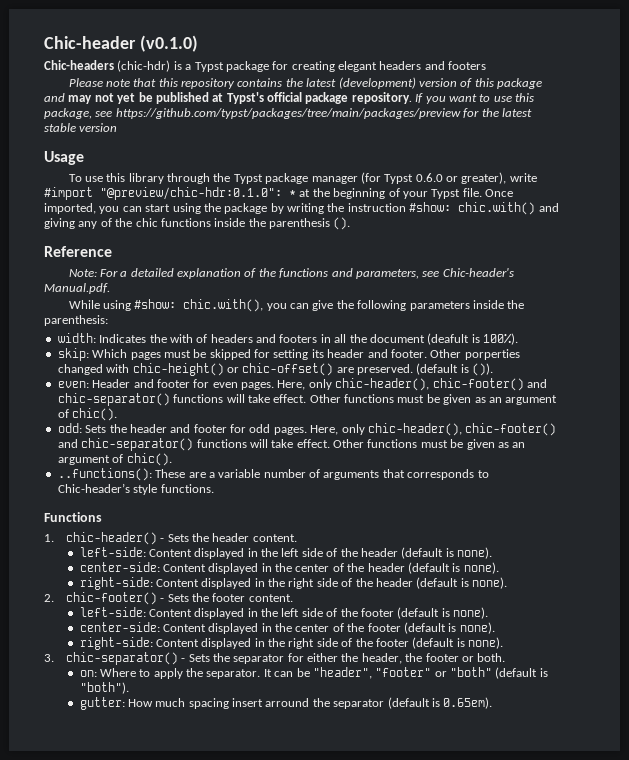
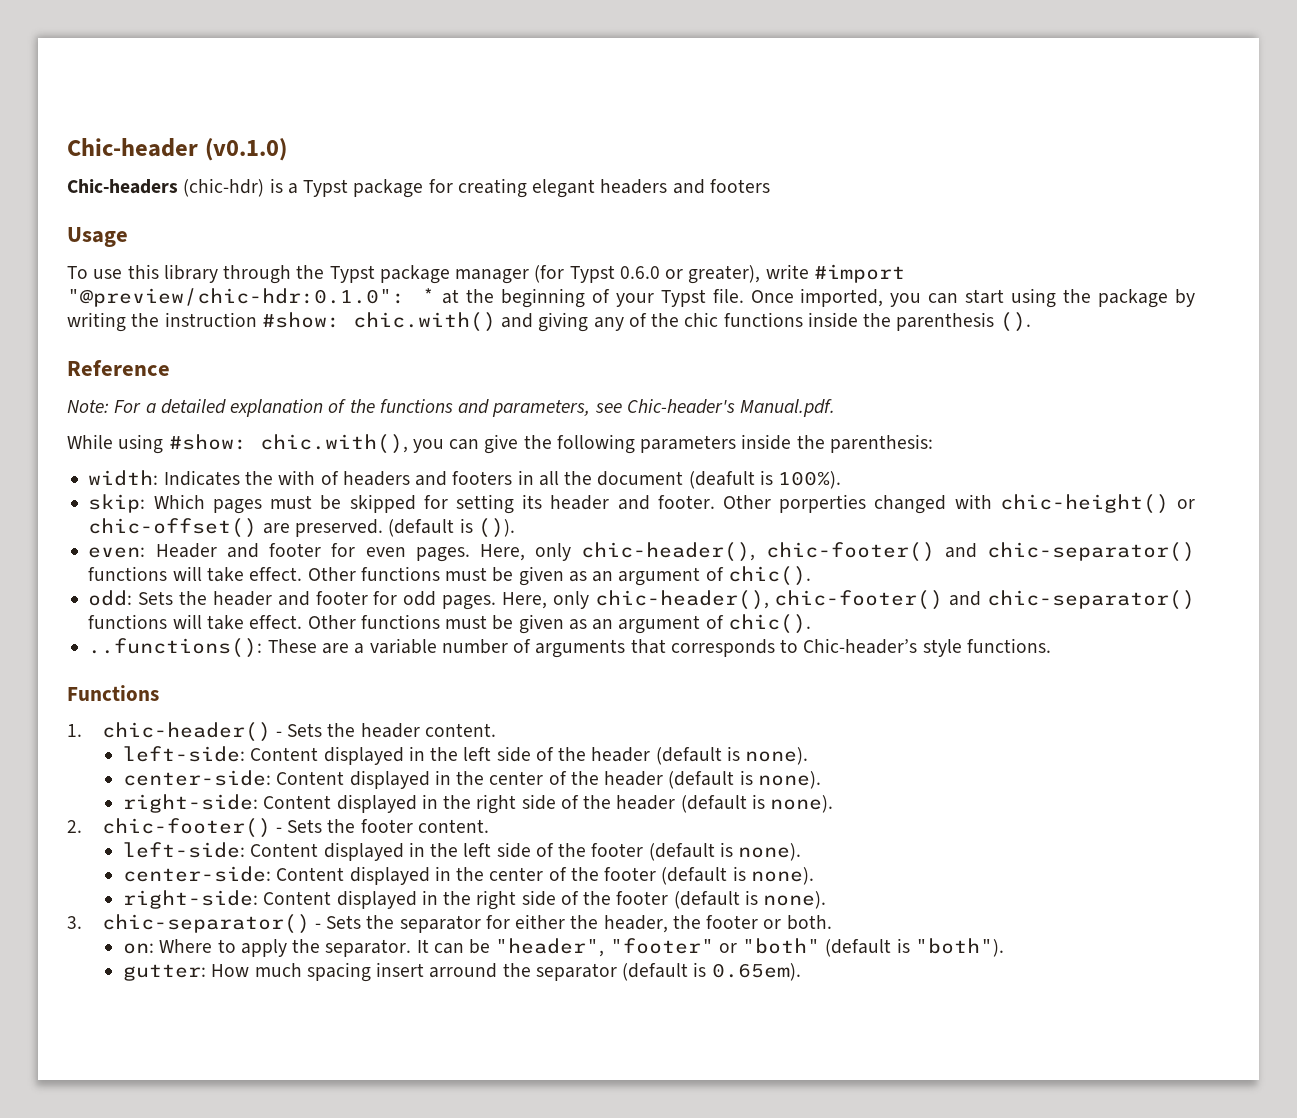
[68,77,542,89] [44,92,534,104] [44,108,532,119] [44,123,118,132] // Please note that this repository contains the latest (development) version of this package and may not yet be published at Typst's official package repository. If you want to use this package, see https://github.com/typst/packages/tree/main/packages/preview for the latest stable version -> (770, 186) none

